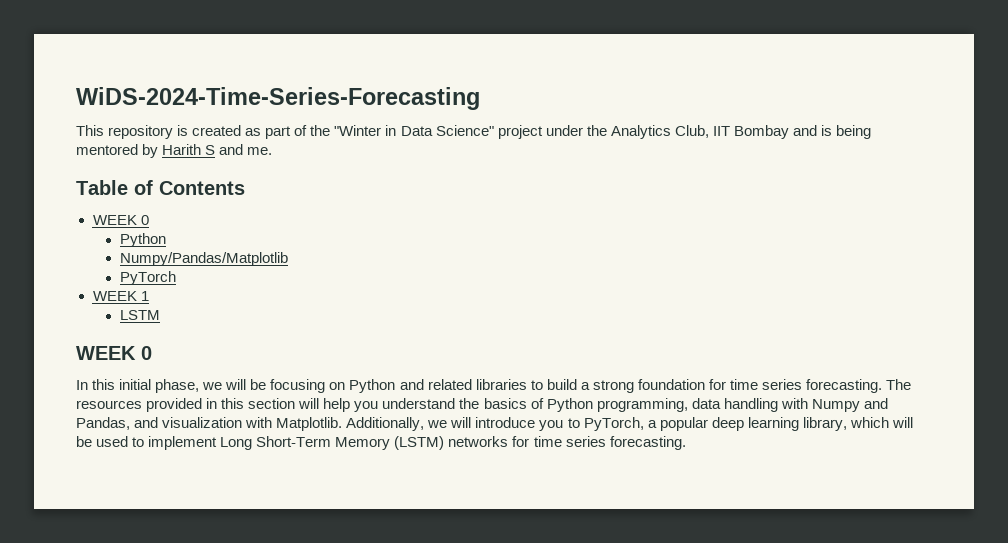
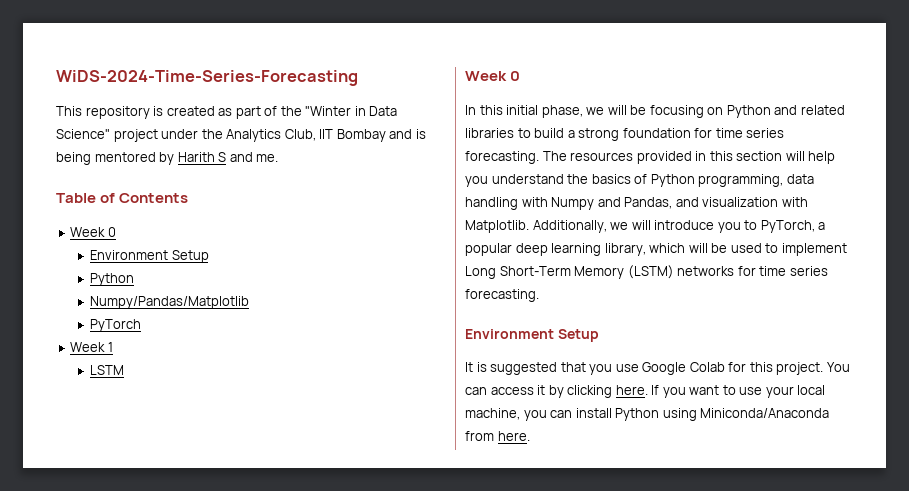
[92,215,149,225] WEEK 0 -> [70,227,116,237] [89,250,209,263] Week 0 // Environment Setup
[92,291,137,301] WEEK -> [70,342,106,352] Week
[76,346,136,360] WEEK -> [465,71,507,81] Week
(686, 443) none -> [465,329,599,342] [465,362,850,375] [465,385,826,398] [465,408,830,421] [465,431,530,441] // Environment Setup // It is suggested that you use Google Colab for this project. You can access it by clicking here. If you want to use your local machine, you can install Python using Miniconda/Anaconda from here.

